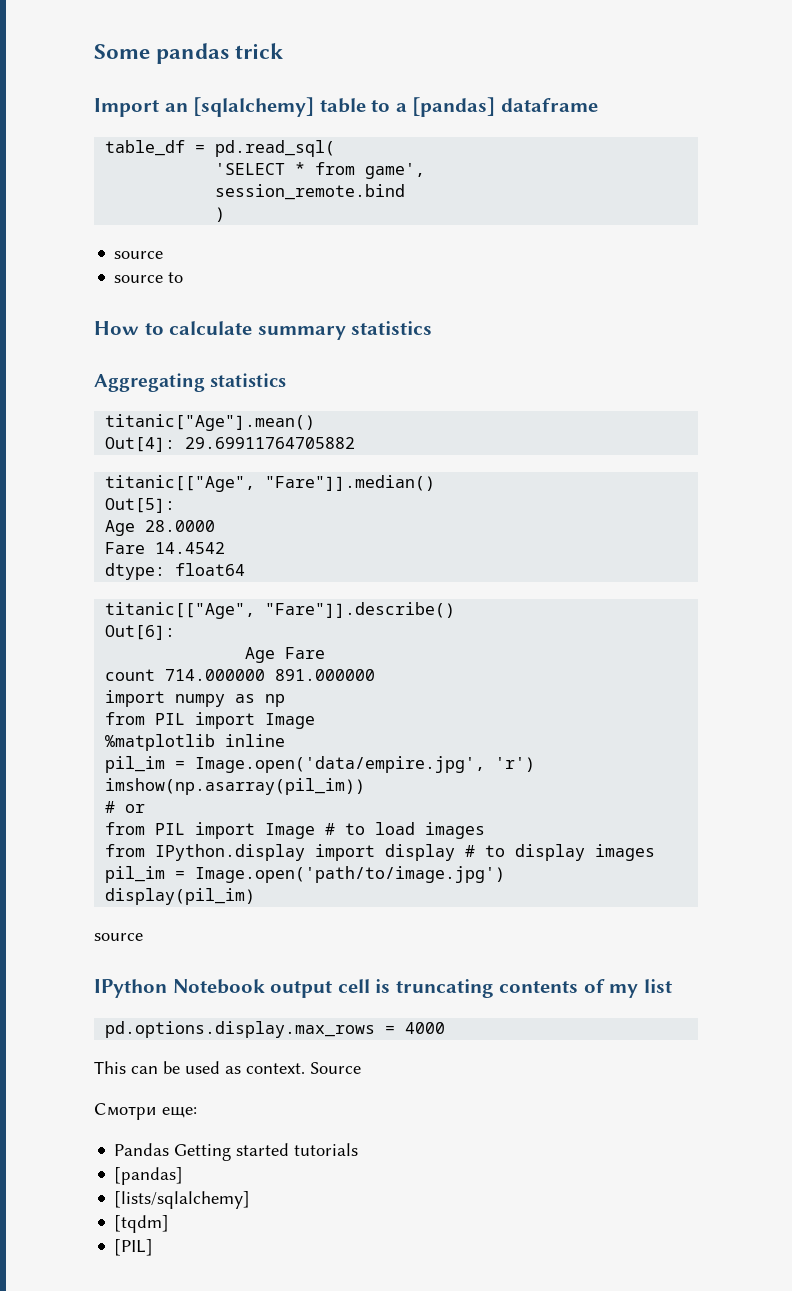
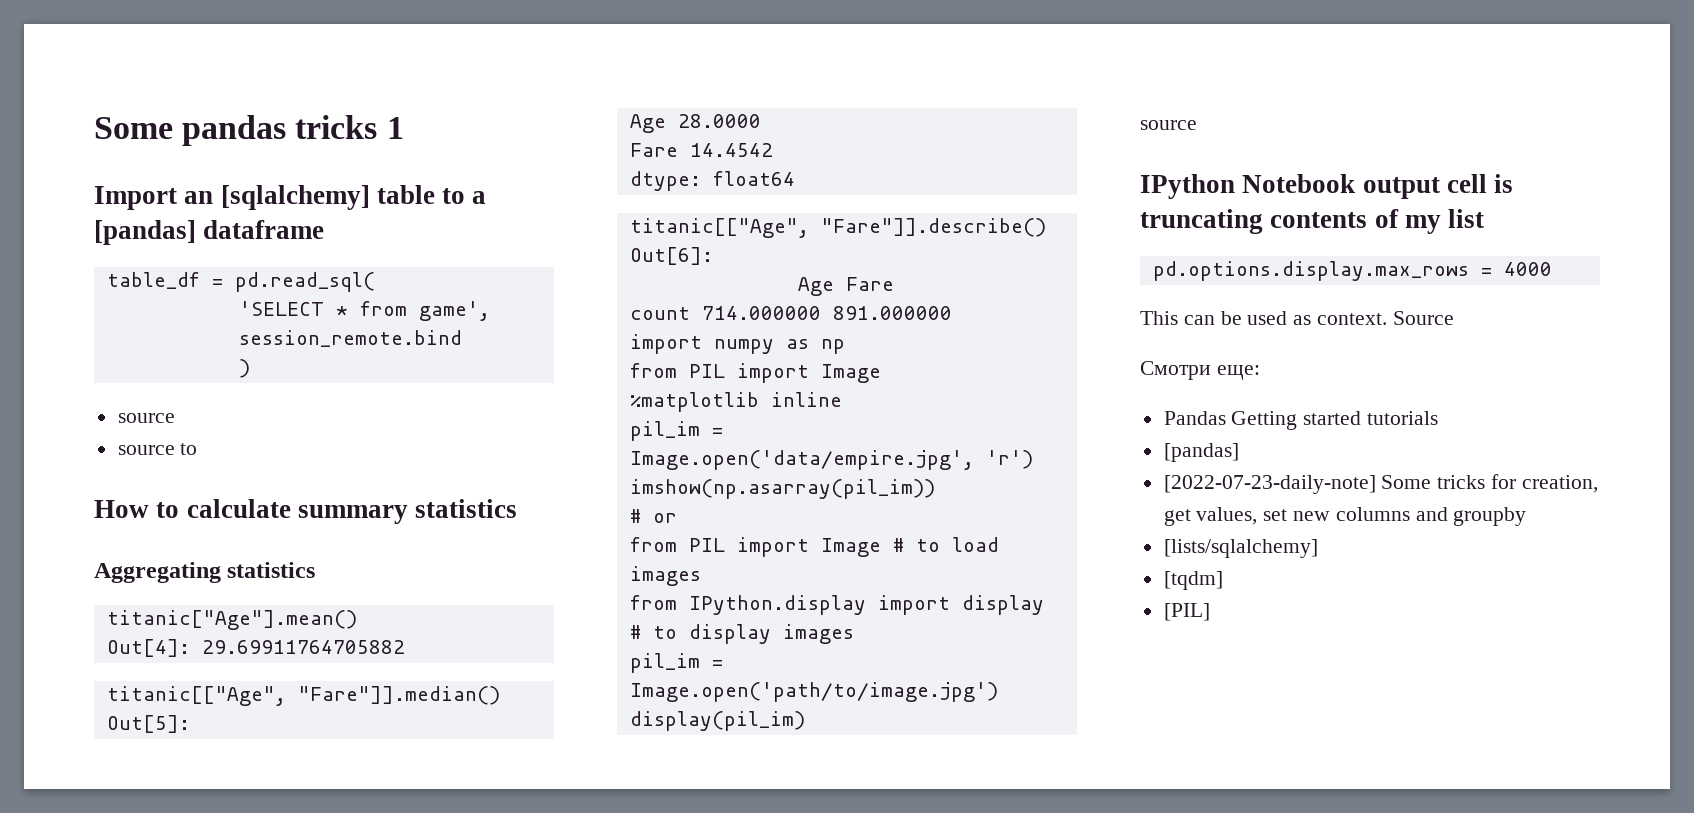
[235,43,284,59] trick -> [295,115,404,139] tricks 1
(184, 1176) none -> [1163,474,1598,494] [1163,507,1527,526] // [2022-07-23-daily-note] Some tricks for creation, get values, set new columns and groupby

